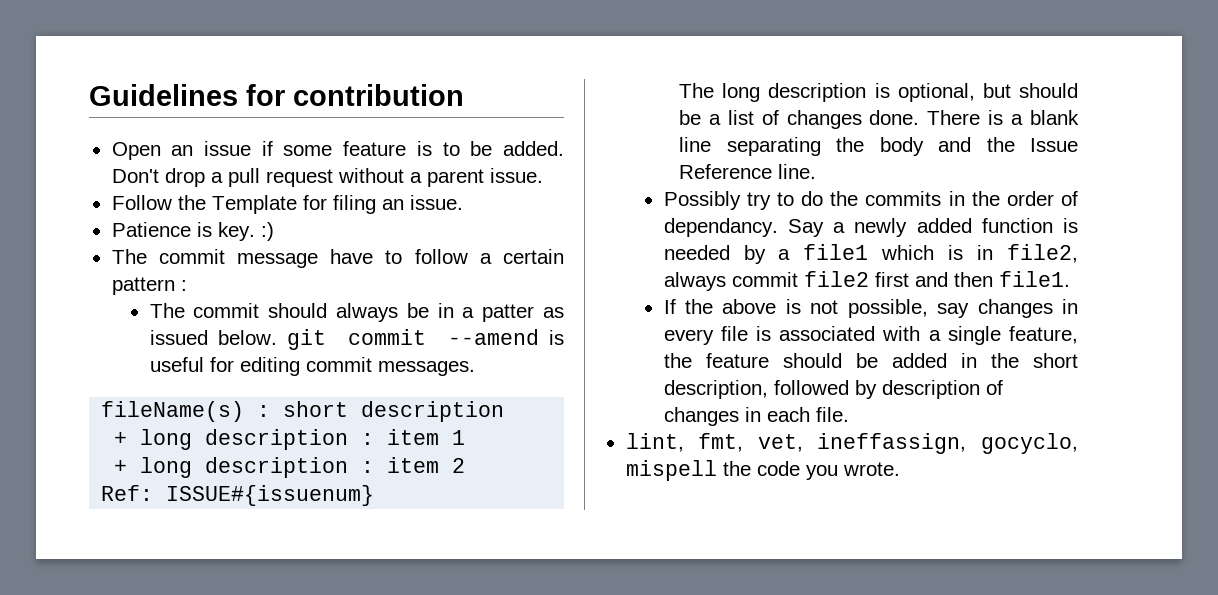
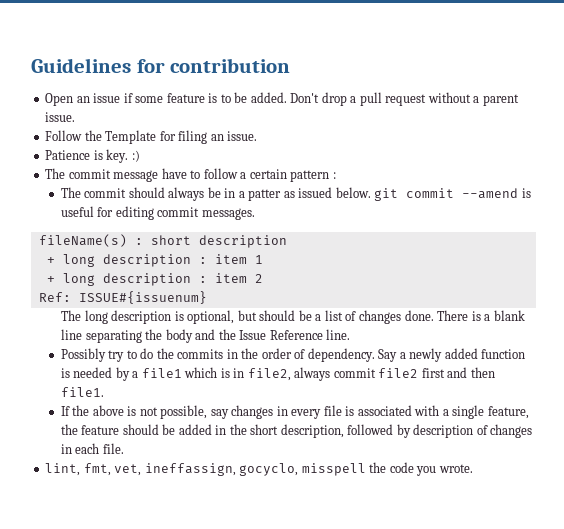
[663,218,778,237] dependancy. -> [307,348,375,362] dependency.
[625,460,717,481] mispell -> [301,463,366,476] misspell

